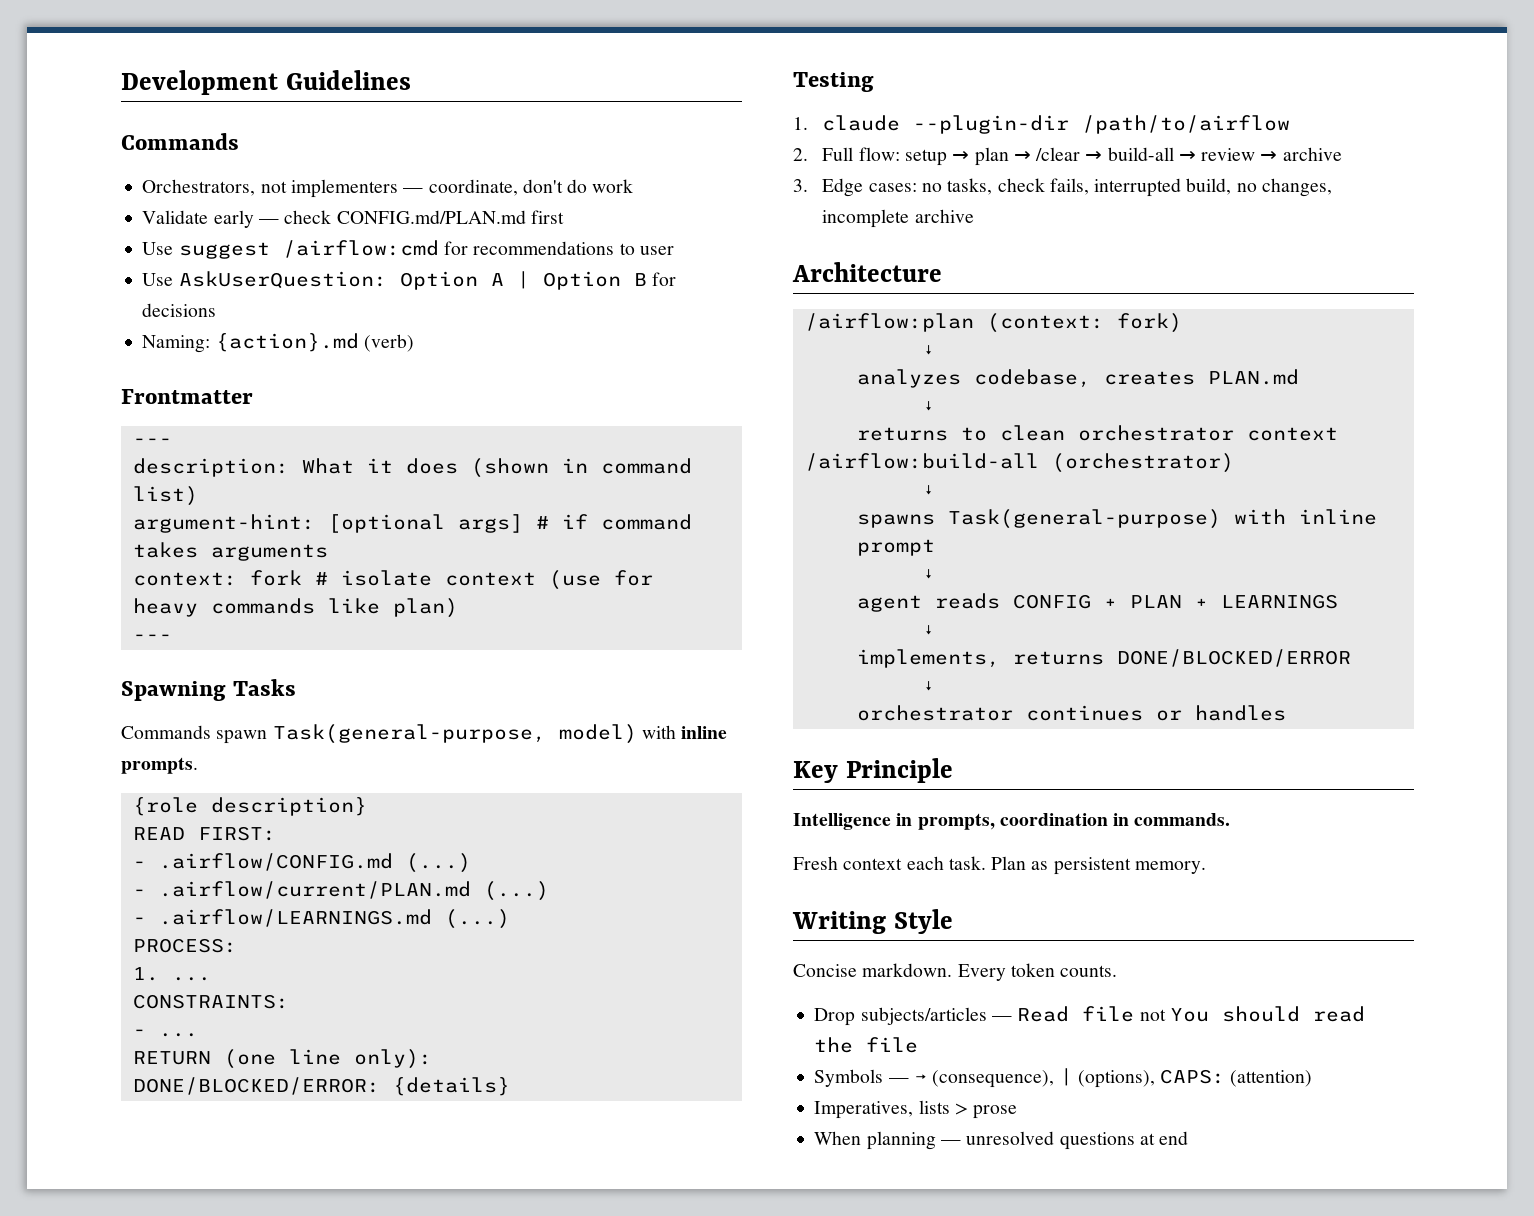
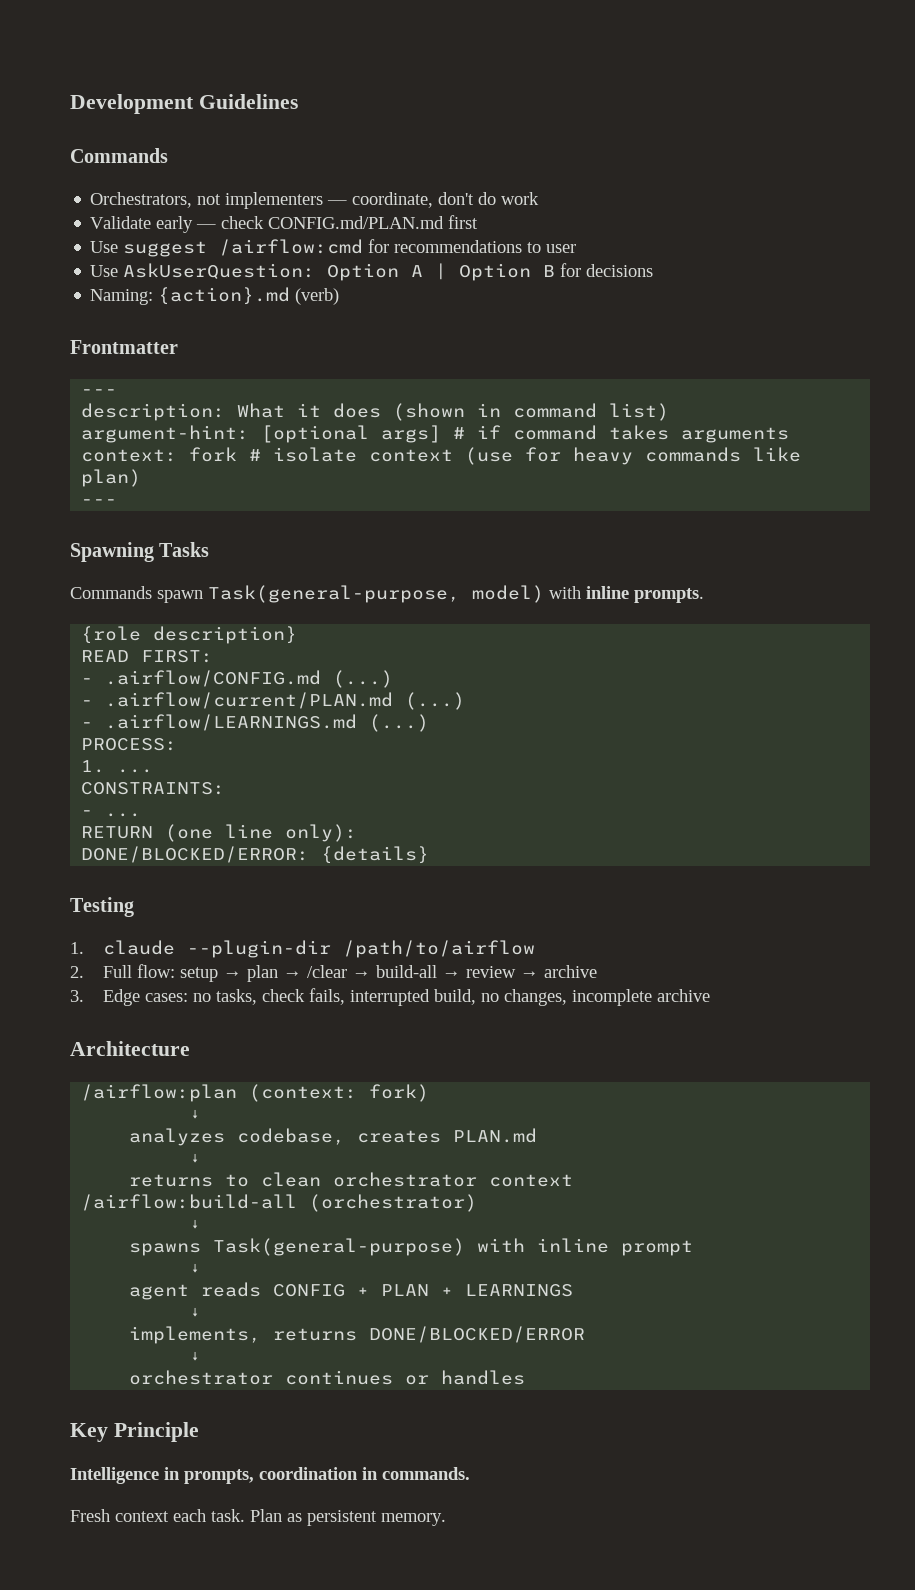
[792,909,953,934] [793,963,1118,981] [814,1006,1365,1026] [814,1037,919,1053] [814,1068,1313,1088] [814,1100,1018,1119] [814,1131,1189,1150] // Writing Style // Concise markdown. Every token counts. // Drop subjects/articles — Read file not You should read the file // Symbols — → (consequence), | (options), CAPS: (attention) // Imperatives, lists > prose // When planning — unresolved questions at end -> (446, 1519) none

